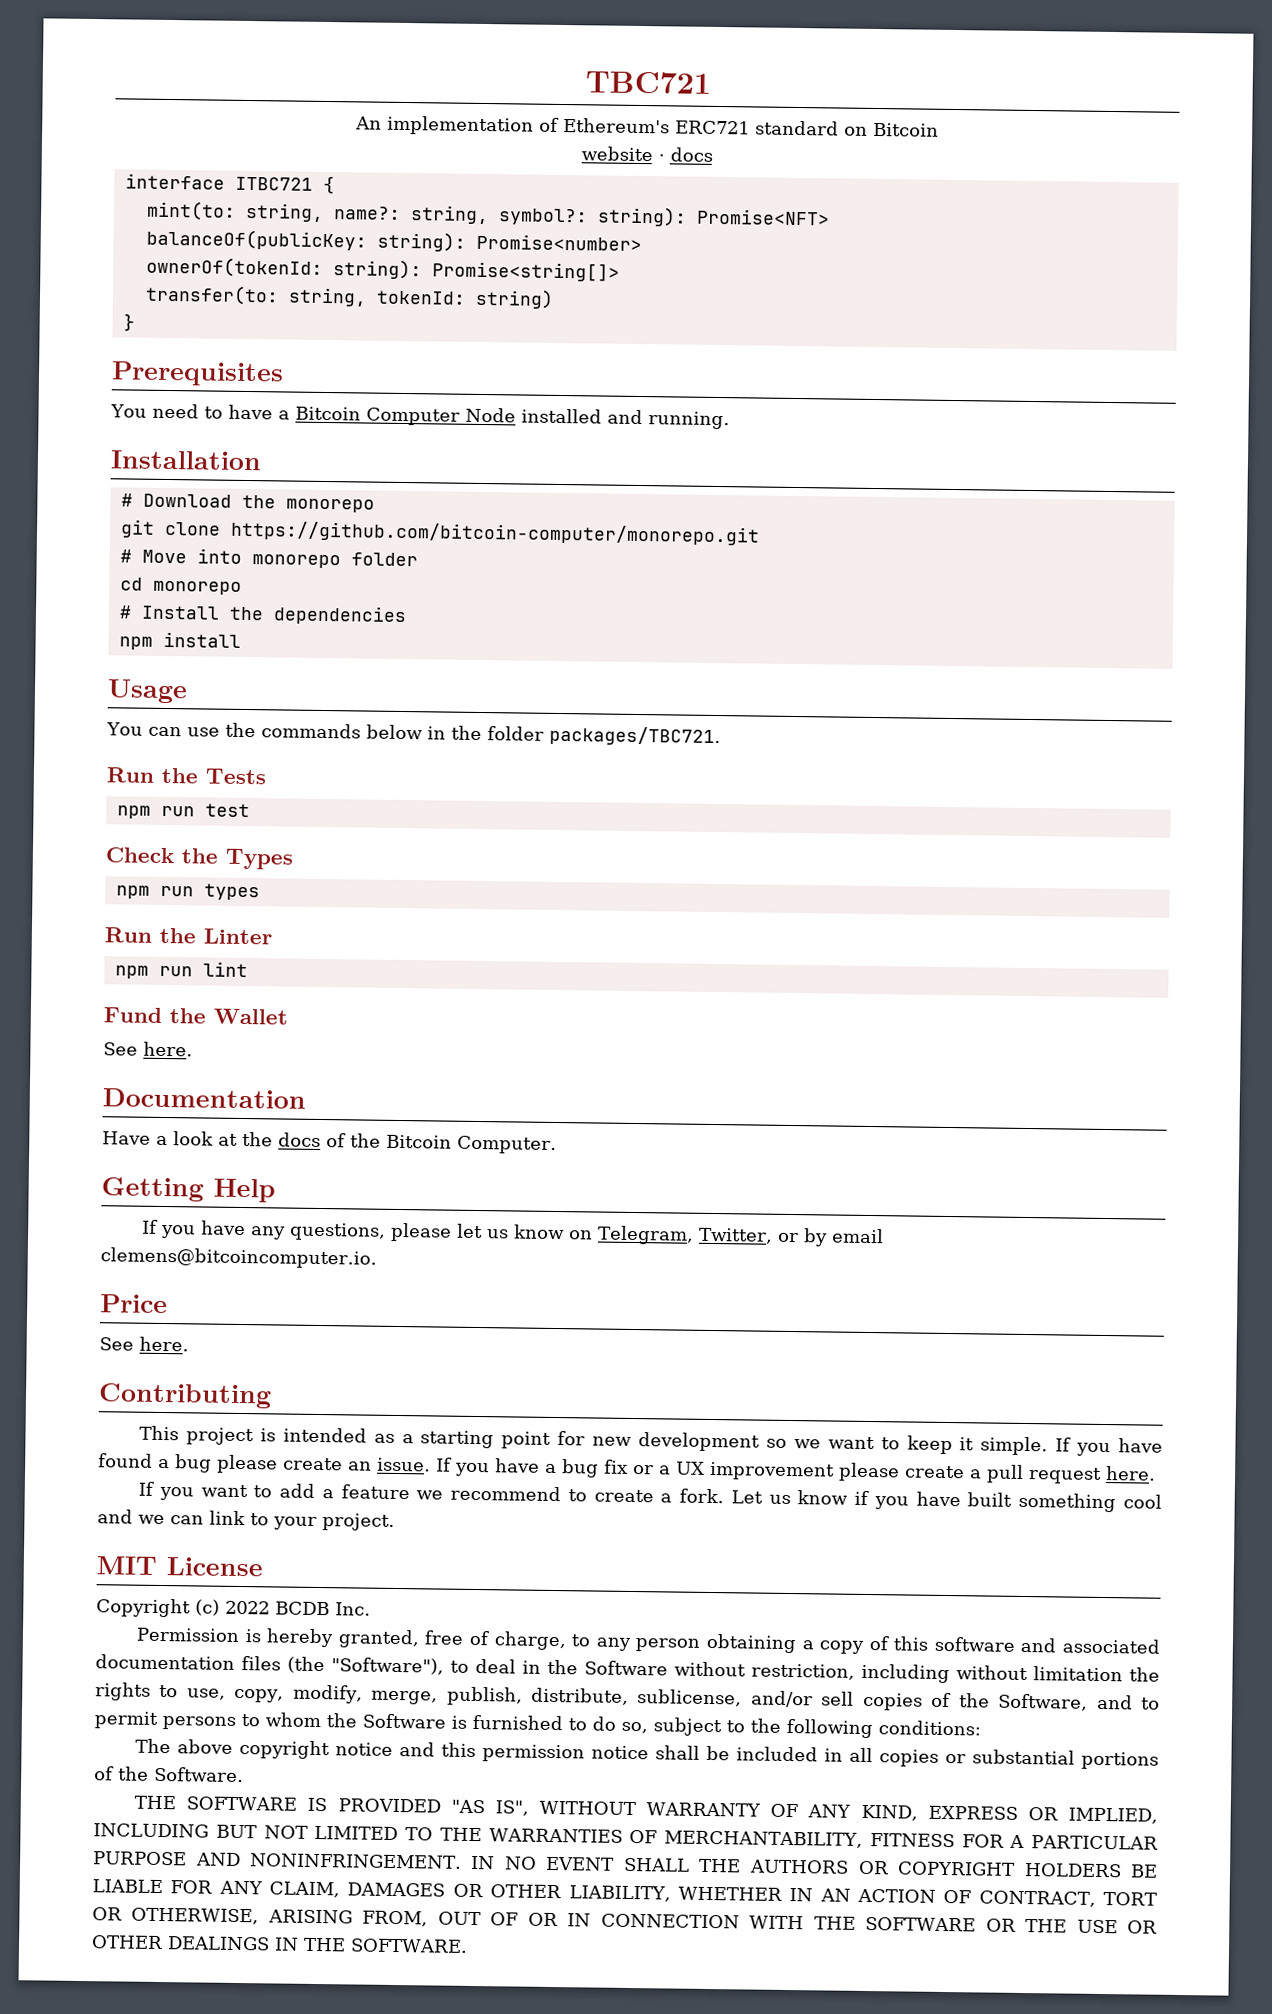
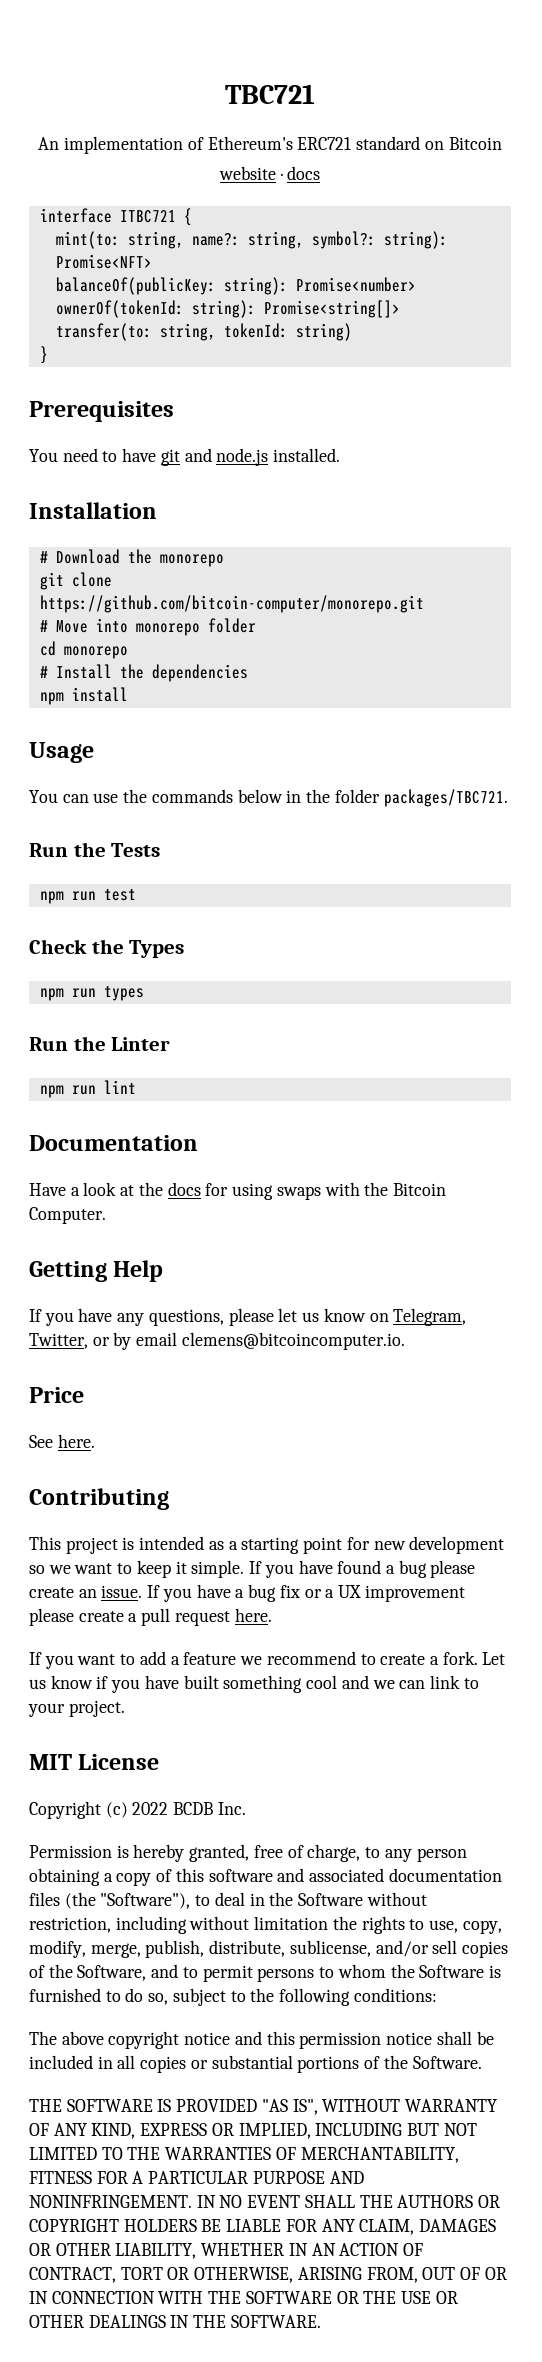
[277,406,730,430] a Bitcoin Computer Node installed and running. -> [160,448,341,466] git and node.js installed.
[103,1007,288,1025] [103,1041,193,1057] // Fund the Wallet // See here. -> (136, 1087) none
[326,1133,346,1148] of -> [205,1182,360,1200] for using swaps with

